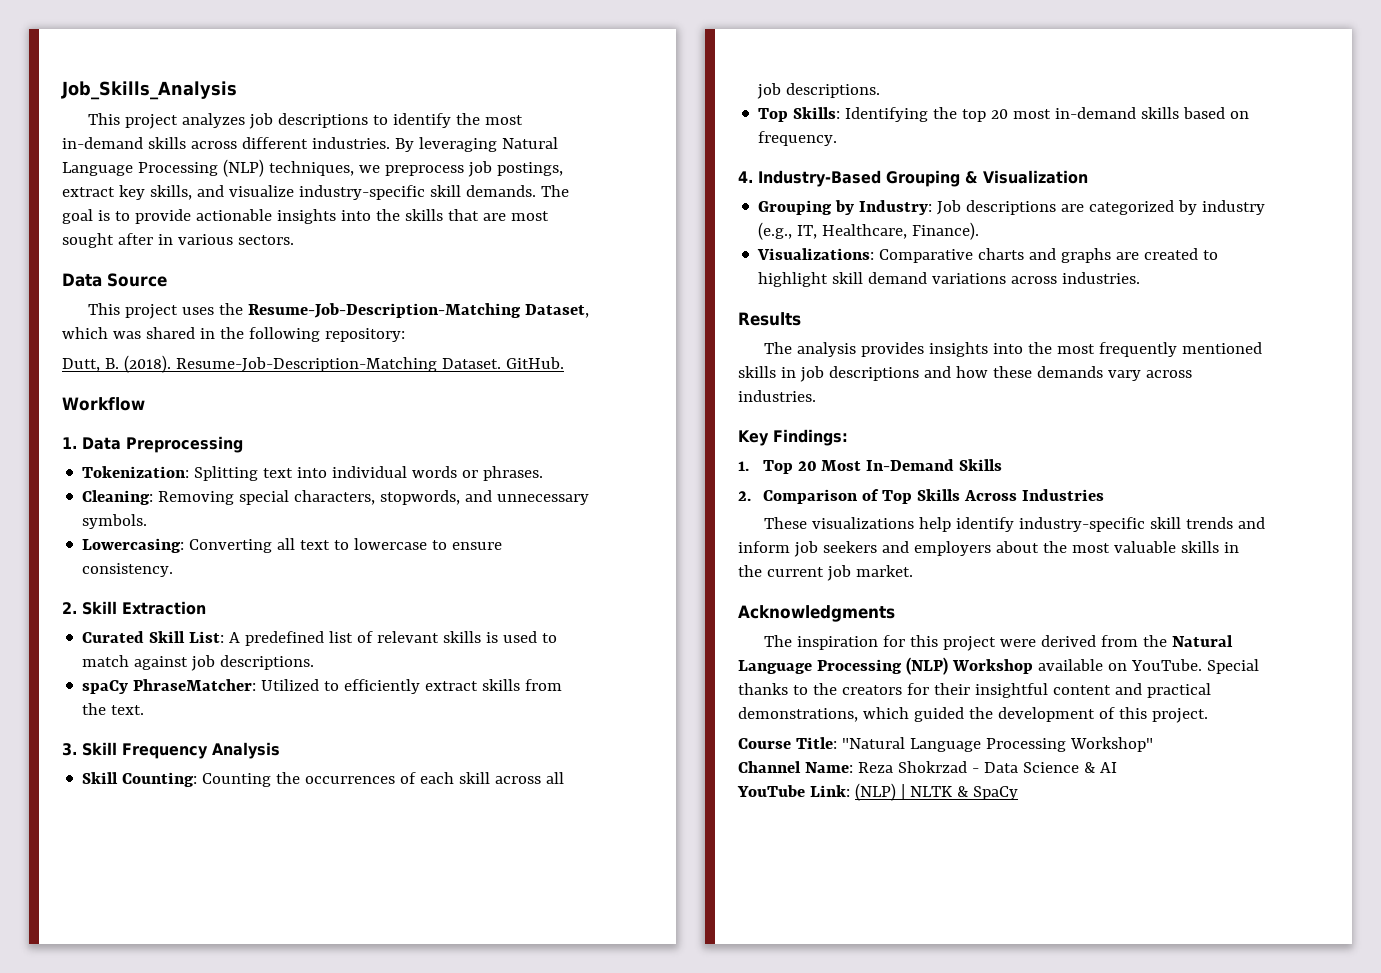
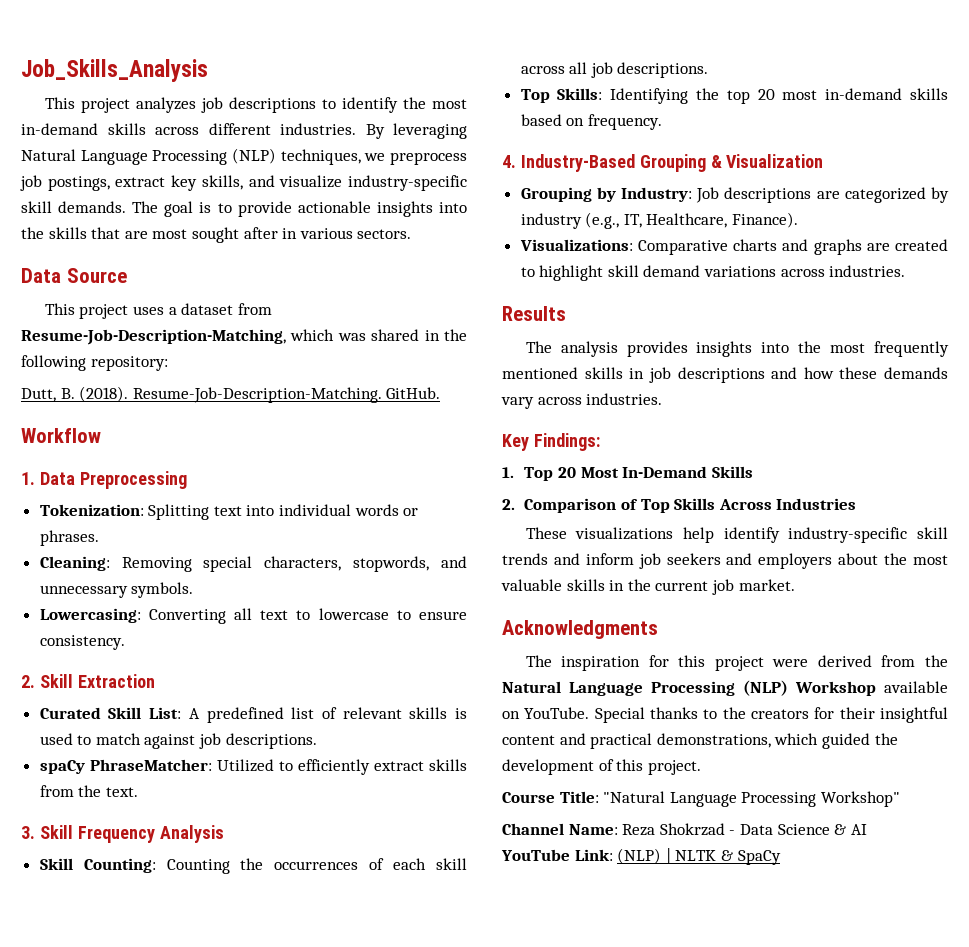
[218,303,589,318] the Resume-Job-Description-Matching Dataset, -> [168,303,272,315] [21,329,286,345] a dataset from Resume-Job-Description-Matching,
[175,357,501,372] Resume-Job-Description-Matching Dataset. -> [132,387,382,403] Resume-Job-Description-Matching.

